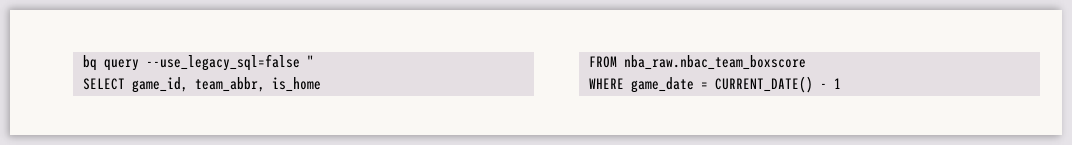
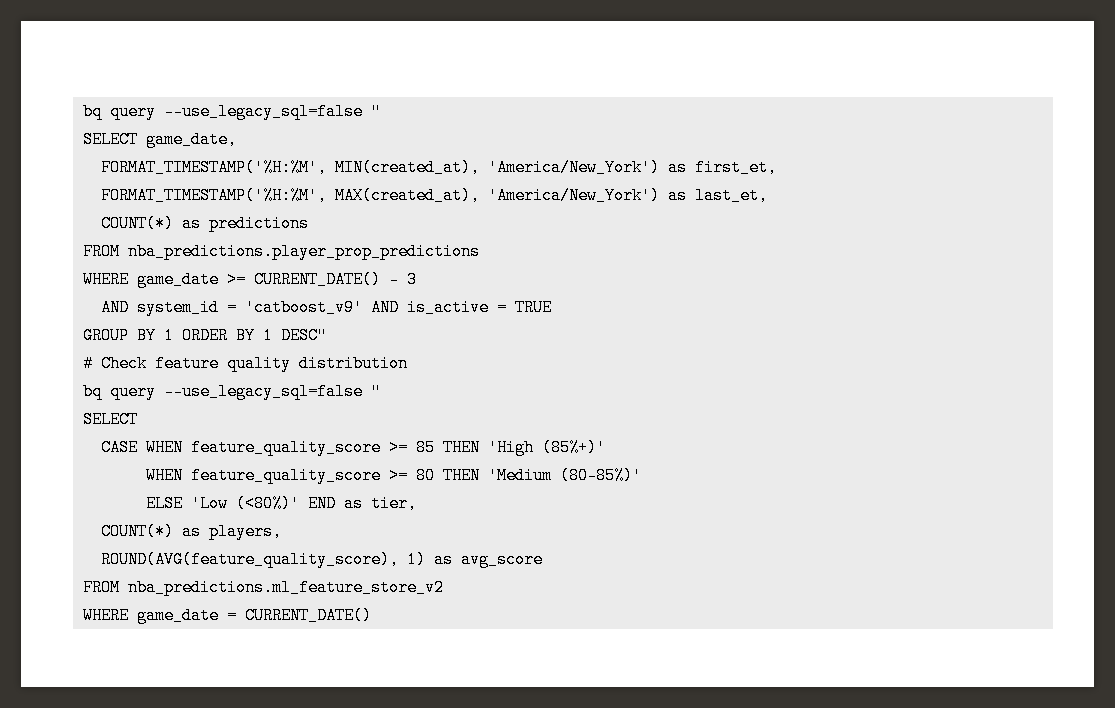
[82,54,314,71] [82,77,321,93] [588,55,806,70] bq query --use_legacy_sql=false " // SELECT game_id, team_abbr, is_home // FROM nba_raw.nbac_team_boxscore -> [82,103,381,120] [82,131,237,148] [100,159,777,176] [100,187,768,204] [100,215,309,232] [82,243,480,260] [82,271,417,288] [100,299,552,316] [82,327,327,344] [82,355,408,372] [82,383,381,400] [82,411,138,428] [100,439,606,456] [145,467,642,484] [145,495,417,512] [100,523,282,540] [100,551,543,568] [82,579,444,596] bq query --use_legacy_sql=false " // SELECT game_date, // FORMAT_TIMESTAMP('%H:%M', MIN(created_at), 'America/New_York') as first_et, // FORMAT_TIMESTAMP('%H:%M', MAX(created_at), 'America/New_York') as last_et, // COUNT(*) as predictions // FROM nba_predictions.player_prop_predictions // WHERE game_date >= CURRENT_DATE() - 3 // AND system_id = 'catboost_v9' AND is_active = TRUE // GROUP BY 1 ORDER BY 1 DESC" // # Check feature quality distribution // bq query --use_legacy_sql=false " // SELECT // CASE WHEN feature_quality_score >= 85 THEN 'High (85%+)' // WHEN feature_quality_score >= 80 THEN 'Medium (80-85%)' // ELSE 'Low (<80%)' END as tier, // COUNT(*) as players, // ROUND(AVG(feature_quality_score), 1) as avg_score // FROM nba_predictions.ml_feature_store_v2
[819,78,841,89] - 1 -> (372, 615) none

